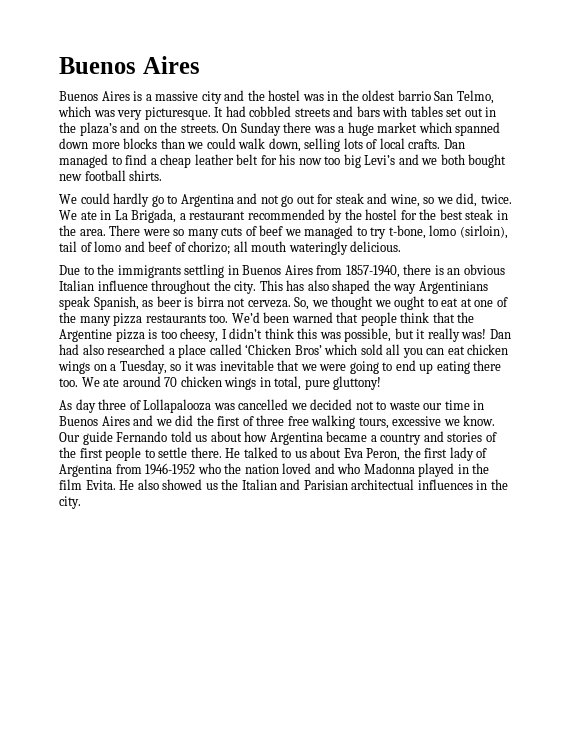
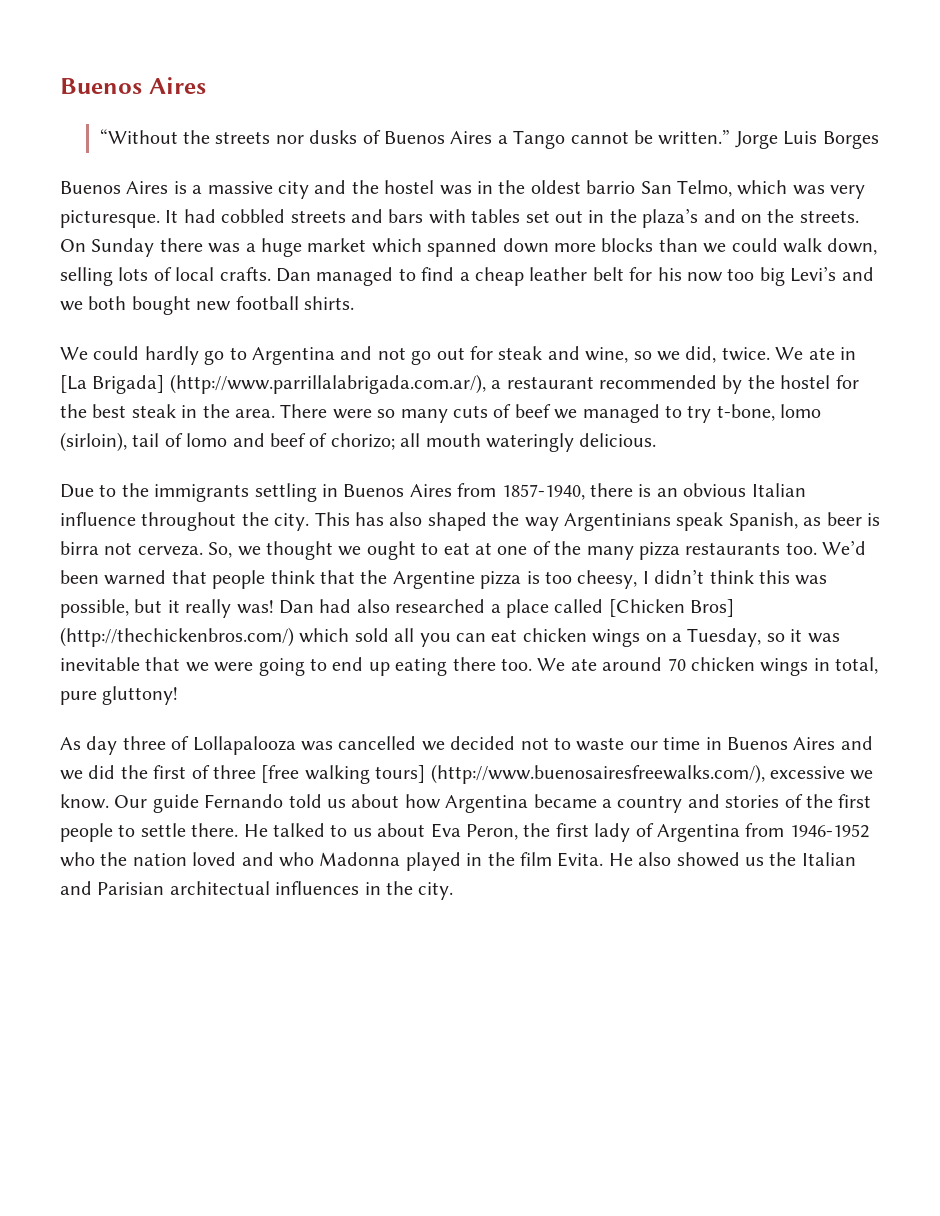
[59,56,200,74] Buenos Aires -> [60,77,206,94] [99,129,879,149] Buenos Aires // “Without the streets nor dusks of Buenos Aires a Tango cannot be written.” Jorge Luis Borges
[114,209,177,223] La Brigada, -> [60,374,486,394] [La Brigada] (http://www.parrillalabrigada.com.ar/),
[245,344,322,355] ‘Chicken Bros’ -> [608,599,735,617] [60,627,294,647] [Chicken Bros] (http://thechickenbros.com/)
[287,415,389,429] free walking tours, -> [261,764,765,784] [free walking tours] (http://www.buenosairesfreewalks.com/),

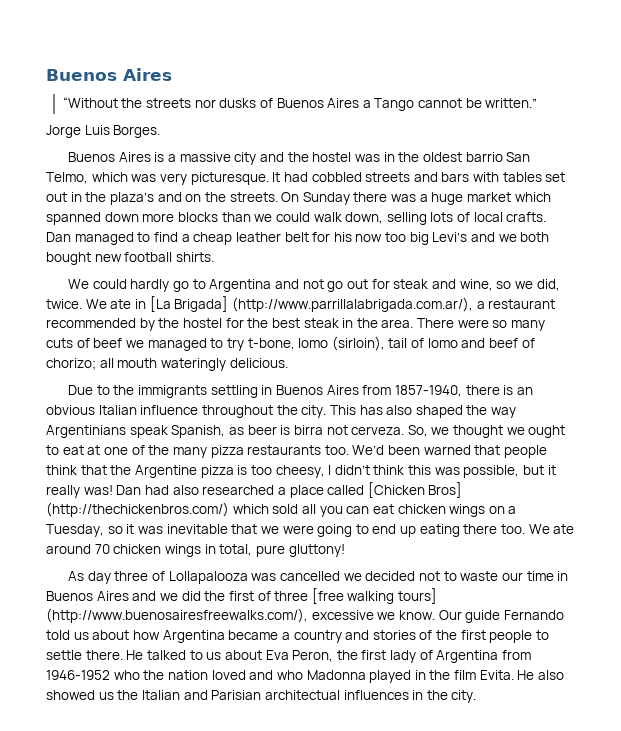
(731, 137) none -> (538, 103) //
[822,131,879,149] Borges -> [113,125,161,138] Borges.

